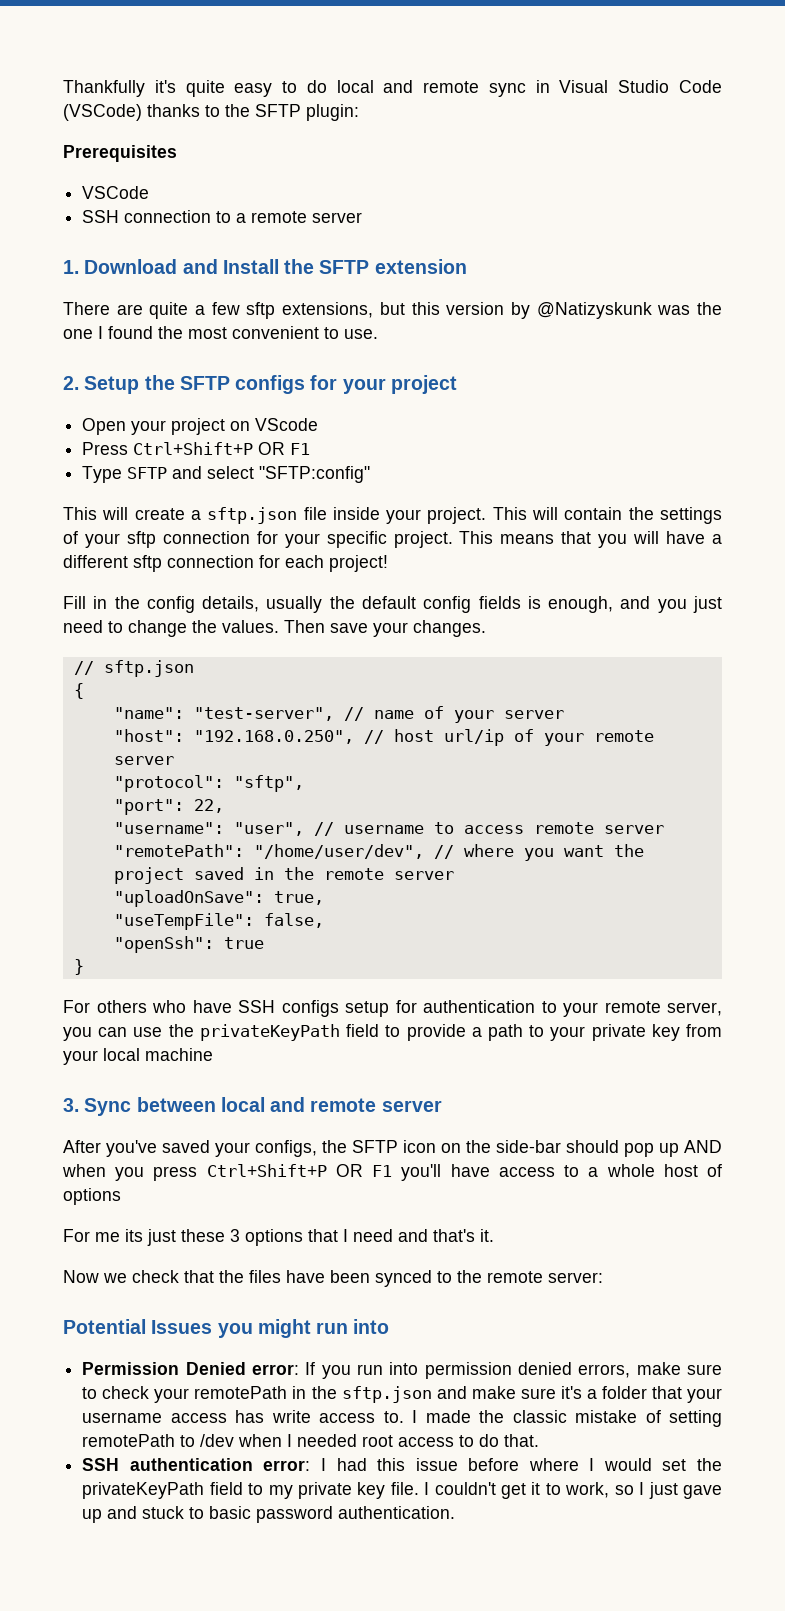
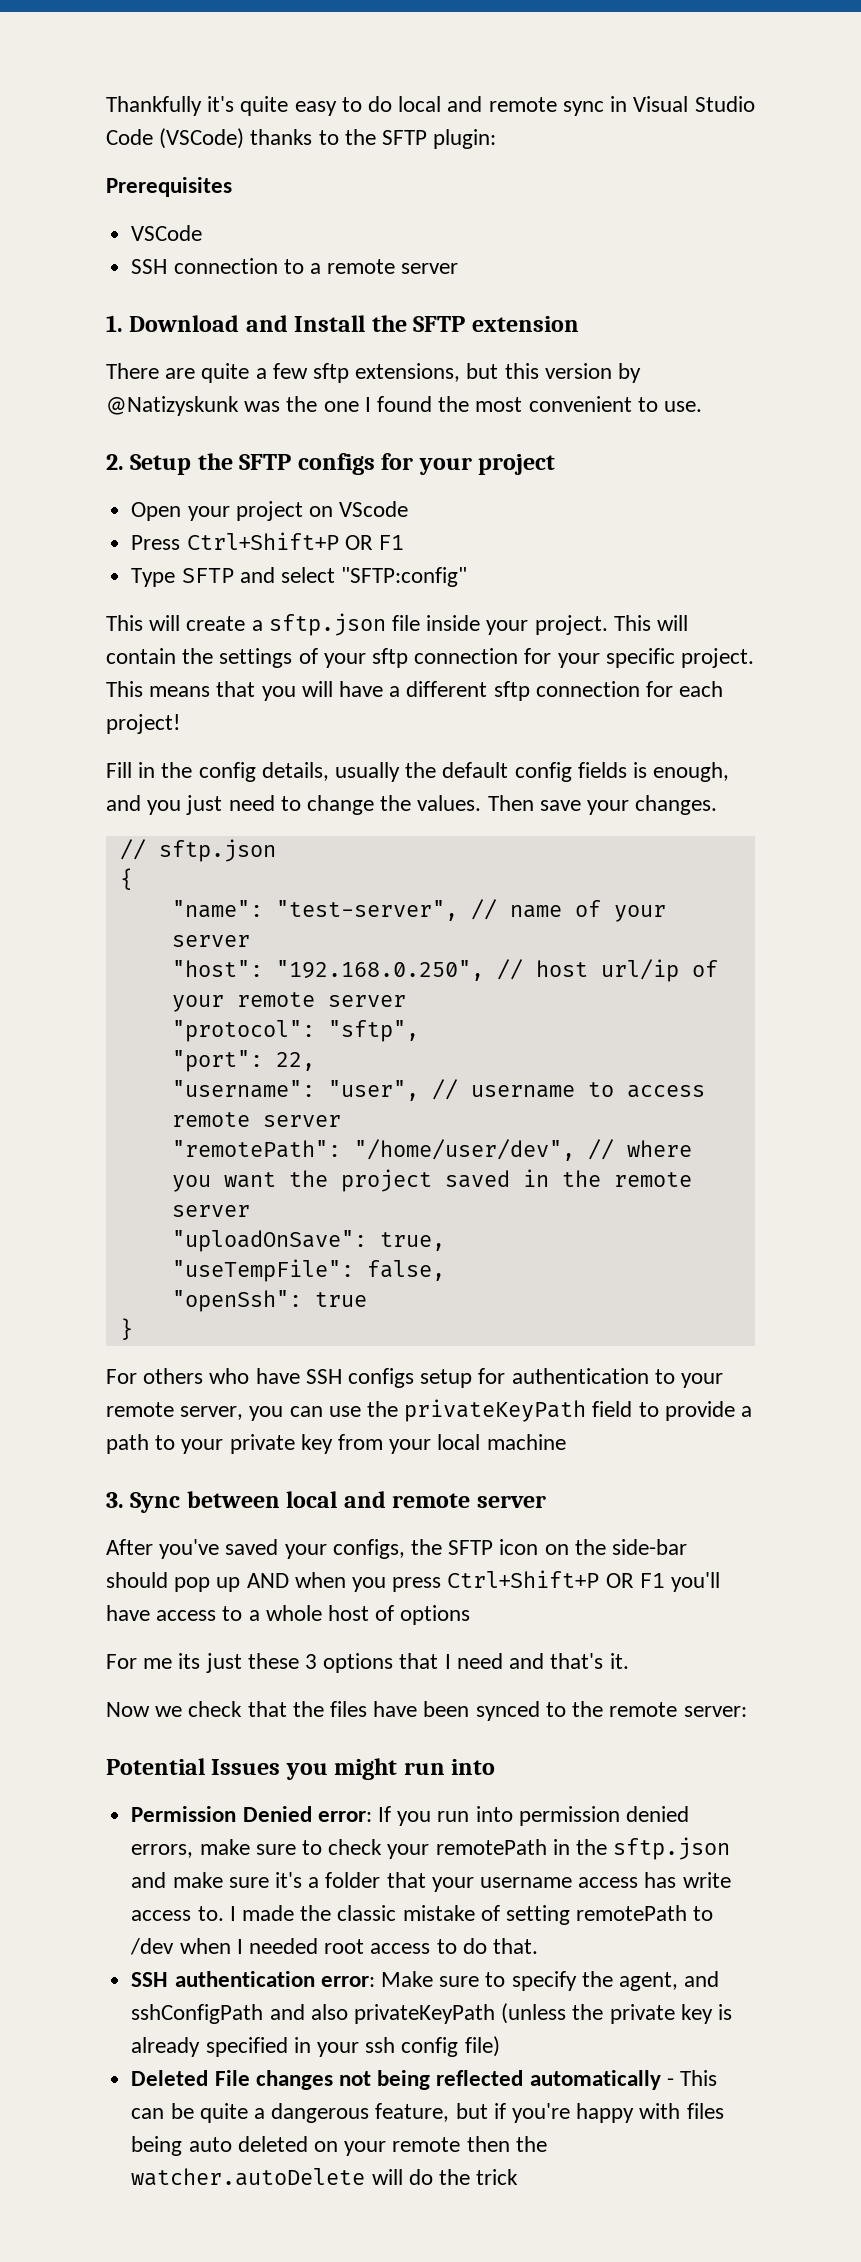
[320,1458,722,1471] [82,1482,722,1499] [82,1506,456,1523] I had this issue before where I would set the privateKeyPath field to my private key file. I couldn't get it to work, so I just gave up and stuck to basic password authentication. -> [380,1971,720,1991] [131,2003,732,2024] [131,2036,500,2057] [131,2070,717,2090] [131,2103,724,2123] [131,2136,547,2156] [131,2168,519,2186] Make sure to specify the agent, and sshConfigPath and also privateKeyPath (unless the private key is already specified in your ssh config file) // Deleted File changes not being reflected automatically - This can be quite a dangerous feature, but if you're happy with files being auto deleted on your remote then the watcher.autoDelete will do the trick

